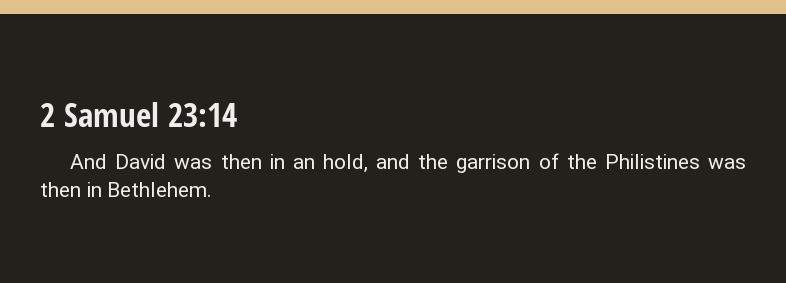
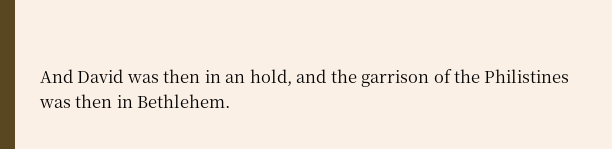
[40,102,237,127] 2 Samuel 23:14 // -> (40, 76) none

